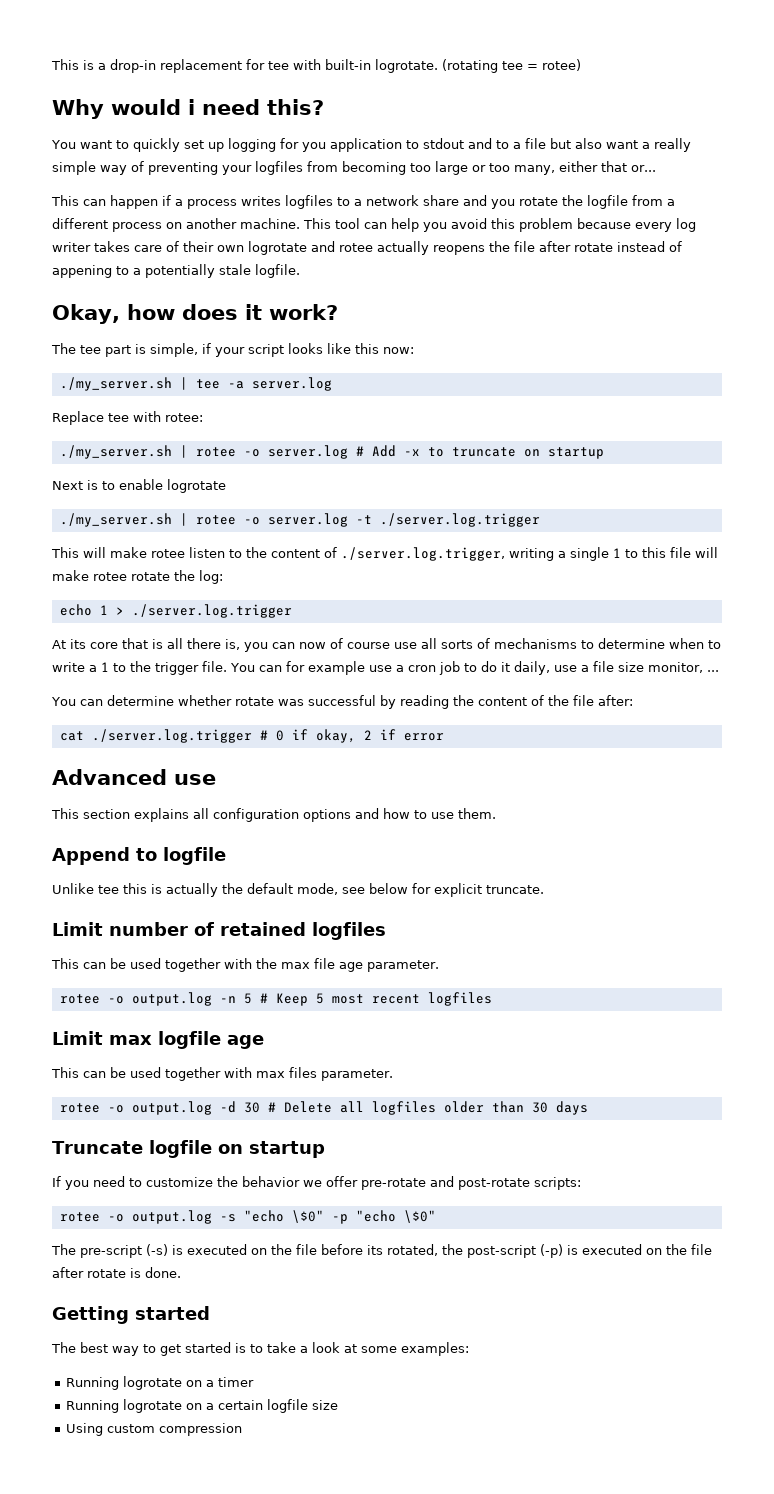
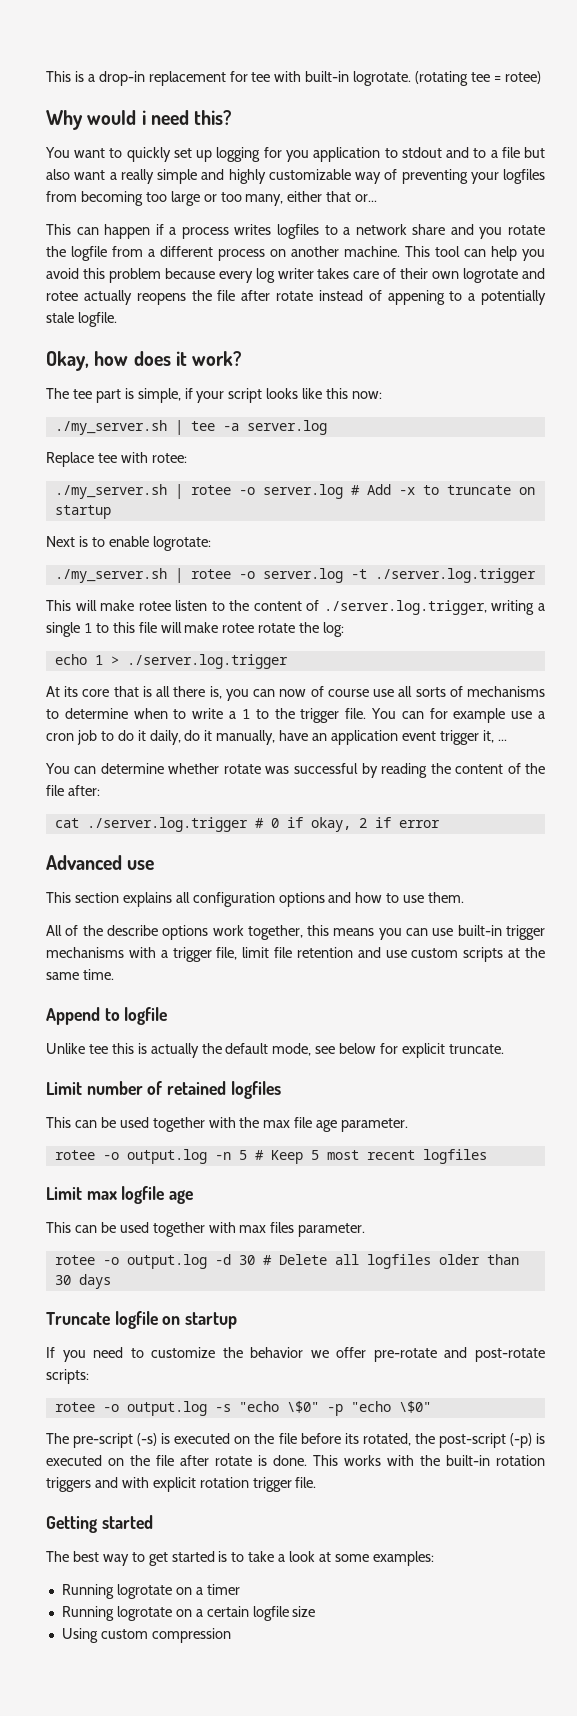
(96, 168) none -> [201,169,351,184] and highly customizable
[167,479,226,493] logrotate -> [152,536,211,551] logrotate:
[553,661,703,673] use a file size monitor, -> [184,730,494,745] do it manually, have an application event trigger it,
(496, 813) none -> [46,925,546,940] [46,947,546,962] [46,969,114,980] // All of the describe options work together, this means you can use built-in trigger mechanisms with a trigger file, limit file retention and use custom scripts at the same time.
(181, 1272) none -> [313,1455,545,1466] [46,1477,317,1492] This works with the built-in rotation triggers and with explicit rotation trigger file.

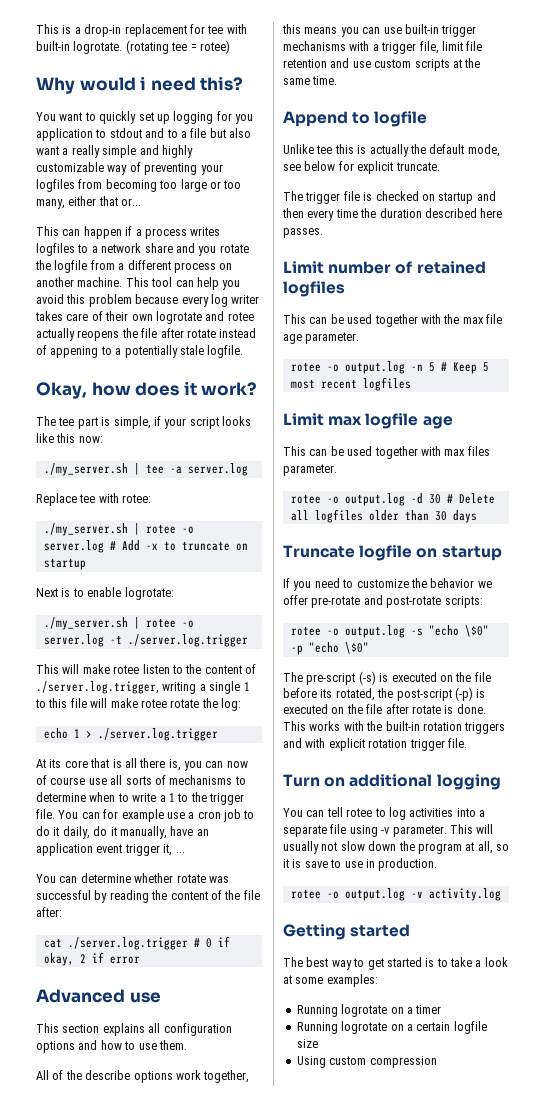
(504, 1049) none -> [283,191,496,204] [282,208,503,221] [283,228,323,238] // The trigger file is checked on startup and then every time the duration described here passes.
(317, 1482) none -> [283,774,501,790] [283,807,485,820] [283,824,494,837] [283,841,509,854] [283,858,438,871] [290,888,501,901] // Turn on additional logging // You can tell rotee to log activities into a separate file using -v parameter. This will usually not slow down the program at all, so it is save to use in production. // rotee -o output.log -v activity.log

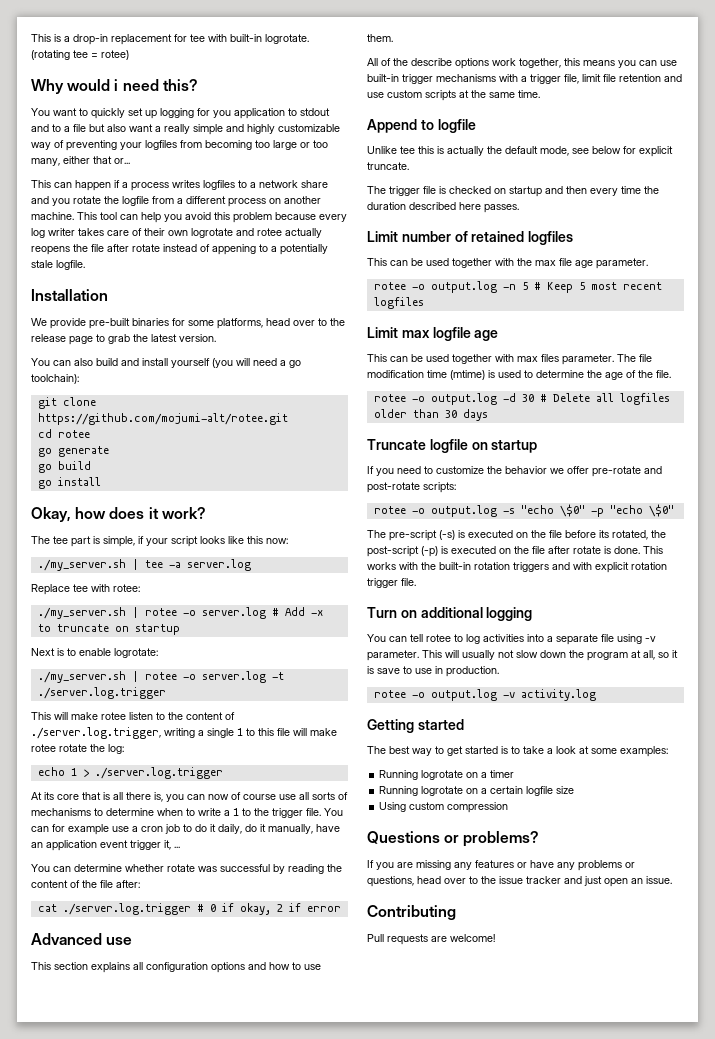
(244, 351) none -> [31,289,108,301] [31,318,345,329] [31,334,216,345] [31,358,301,368] [31,374,79,384] [37,397,96,409] [37,413,288,425] [37,429,90,438] [37,446,109,457] [37,461,91,473] [37,477,101,489] // Installation // We provide pre-built binaries for some platforms, head over to the release page to grab the latest version. // You can also build and install yourself (you will need a go toolchain): // git clone https://github.com/mojumi-alt/rotee.git // cd rotee // go generate // go build // go install
(337, 470) none -> [617,354,652,362] [367,370,671,380] The file modification time (mtime) is used to determine the age of the file.
(437, 1062) none -> [367,831,540,847] [367,860,635,871] [367,876,672,887] [367,905,456,920] [367,934,495,945] // Questions or problems? // If you are missing any features or have any problems or questions, head over to the issue tracker and just open an issue. // Contributing // Pull requests are welcome!

